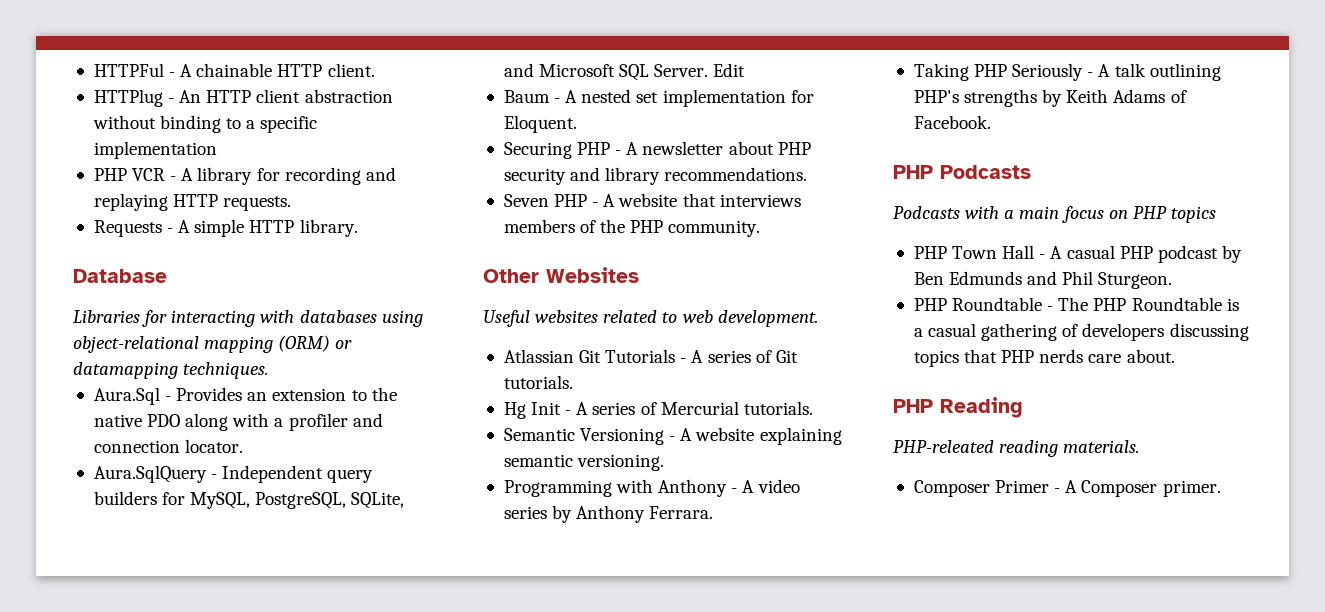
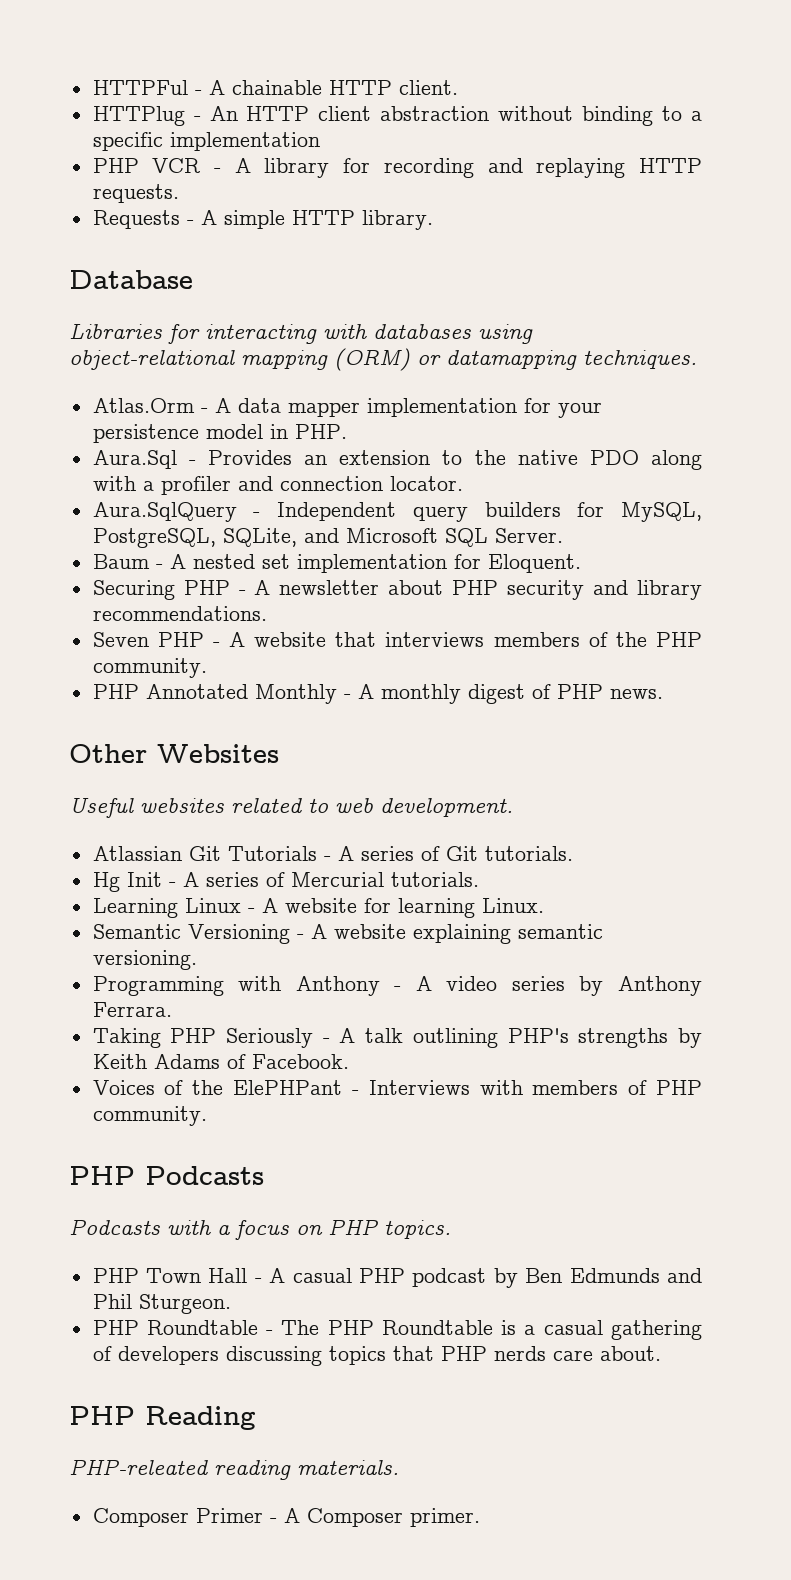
(269, 370) none -> [92,398,602,418] [92,424,347,443] // Atlas.Orm - A data mapper implementation for your persistence model in PHP.
[713,63,746,77] Edit -> (563, 535) none
(761, 228) none -> [92,684,663,704] // PHP Annotated Monthly - A monthly digest of PHP news.
(813, 408) none -> [92,898,544,918] // Learning Linux - A website for learning Linux.
(991, 122) none -> [92,1080,703,1095] [92,1106,207,1126] // Voices of the ElePHPant - Interviews with members of PHP community.
[1019,206,1060,219] main -> (230, 1230) none
[1170,206,1216,223] topics -> [384,1220,451,1239] topics.

